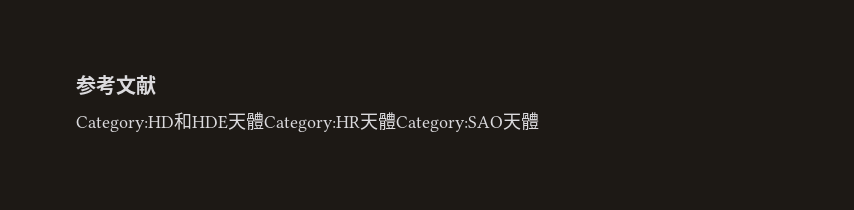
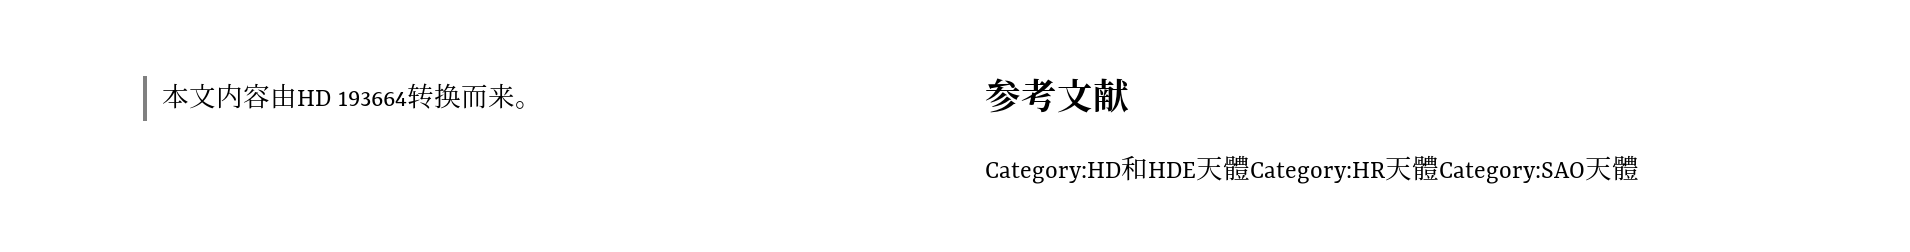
(76, 85) none -> [161,83,543,109] 本文内容由HD 193664转换而来。 //

